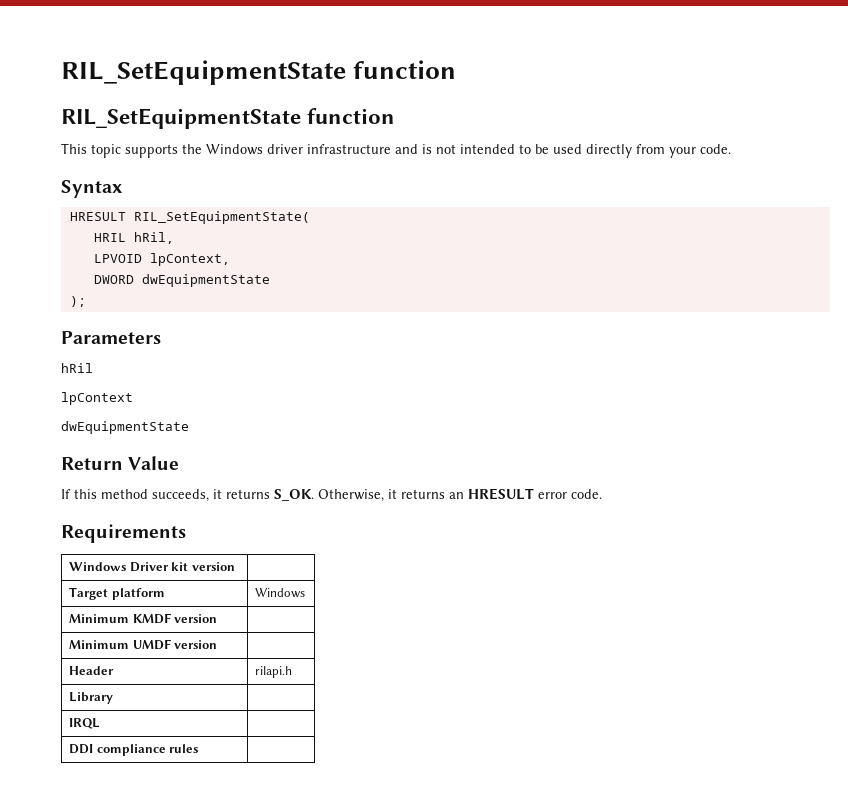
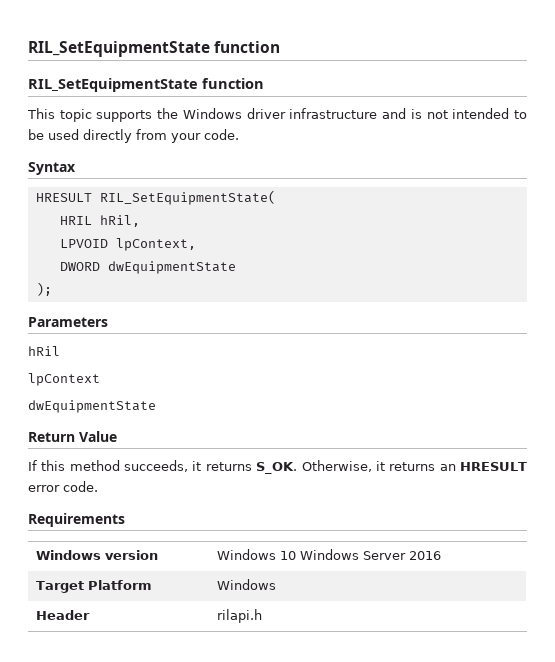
[129,562,235,572] Driver kit version | -> [104,550,158,560] [216,549,441,560] version | Windows 10 Windows Server 2016
[111,588,165,600] platform -> [87,580,152,590] Platform
[69,613,218,624] [69,639,218,650] [69,666,115,675] [255,666,293,678] [69,692,114,704] [69,718,101,729] [69,744,199,756] Minimum KMDF version | // Minimum UMDF version | // Header | rilapi.h // Library | // IRQL | // DDI compliance rules | -> [35,610,90,620] [216,609,262,623] Header | rilapi.h

